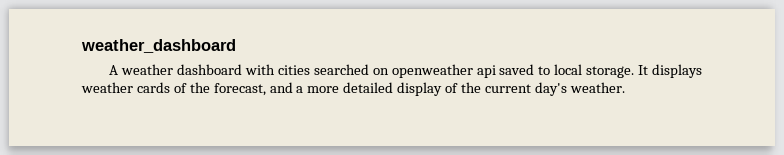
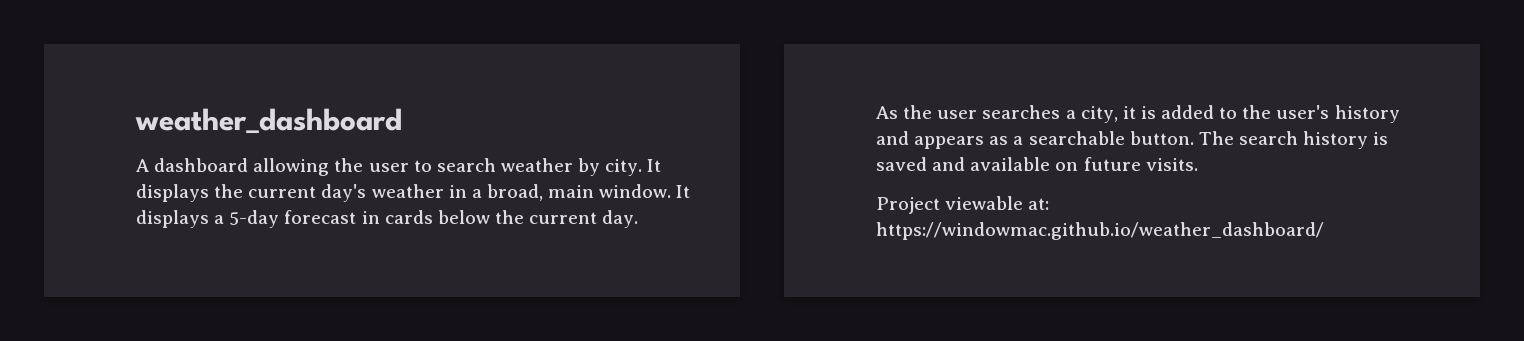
[121,64,703,78] [81,82,625,96] weather dashboard with cities searched on openweather api saved to local storage. It displays weather cards of the forecast, and a more detailed display of the current day's weather. -> [154,158,662,176] [136,184,691,202] [136,210,639,228] [876,105,1400,123] [876,131,1389,149] [876,157,1198,171] [876,196,1050,214] [876,222,1324,240] dashboard allowing the user to search weather by city. It displays the current day's weather in a broad, main window. It displays a 5-day forecast in cards below the current day. // As the user searches a city, it is added to the user's history and appears as a searchable button. The search history is saved and available on future visits. // Project viewable at: https://windowmac.github.io/weather_dashboard/

